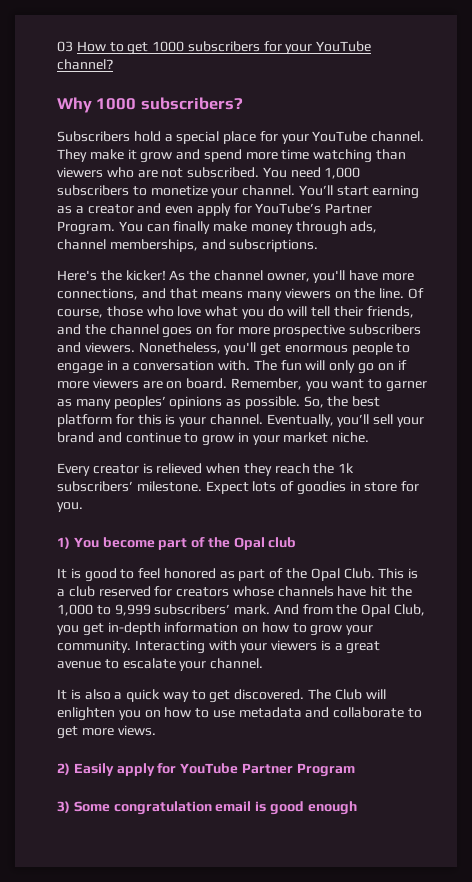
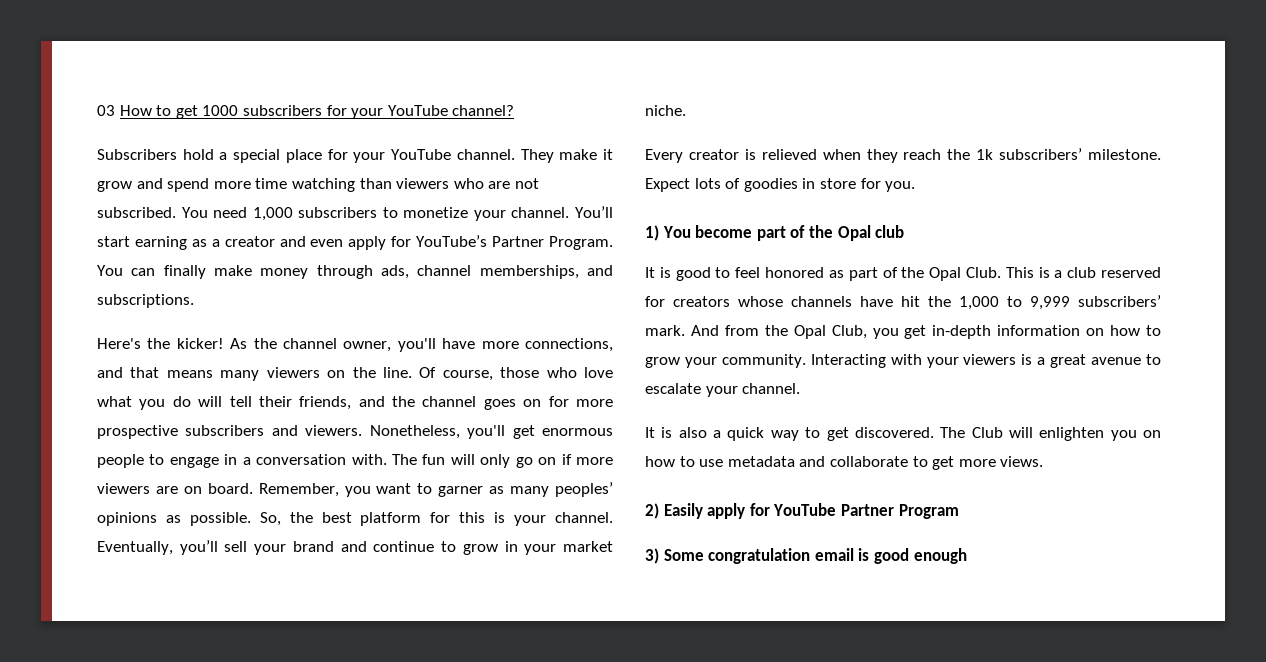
[57,97,243,113] // Why 1000 subscribers? -> (515, 110) none

